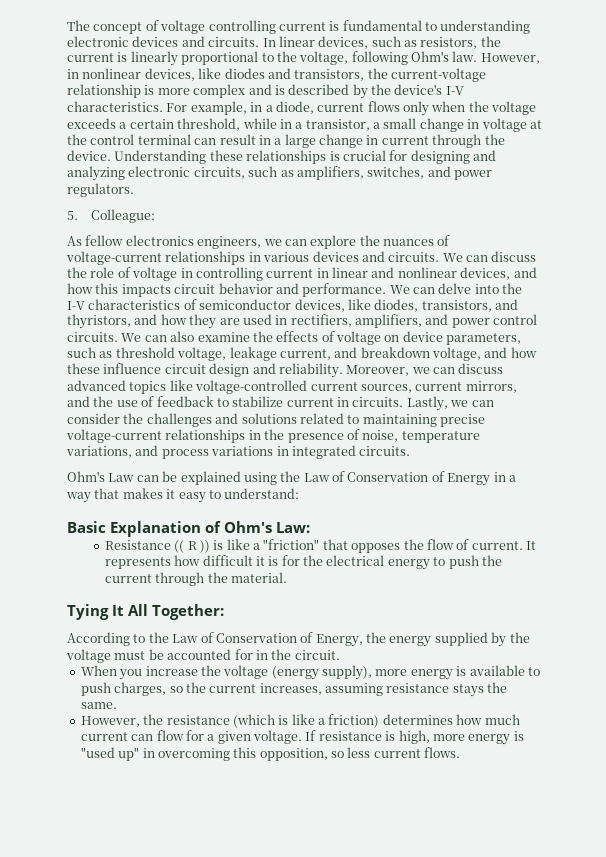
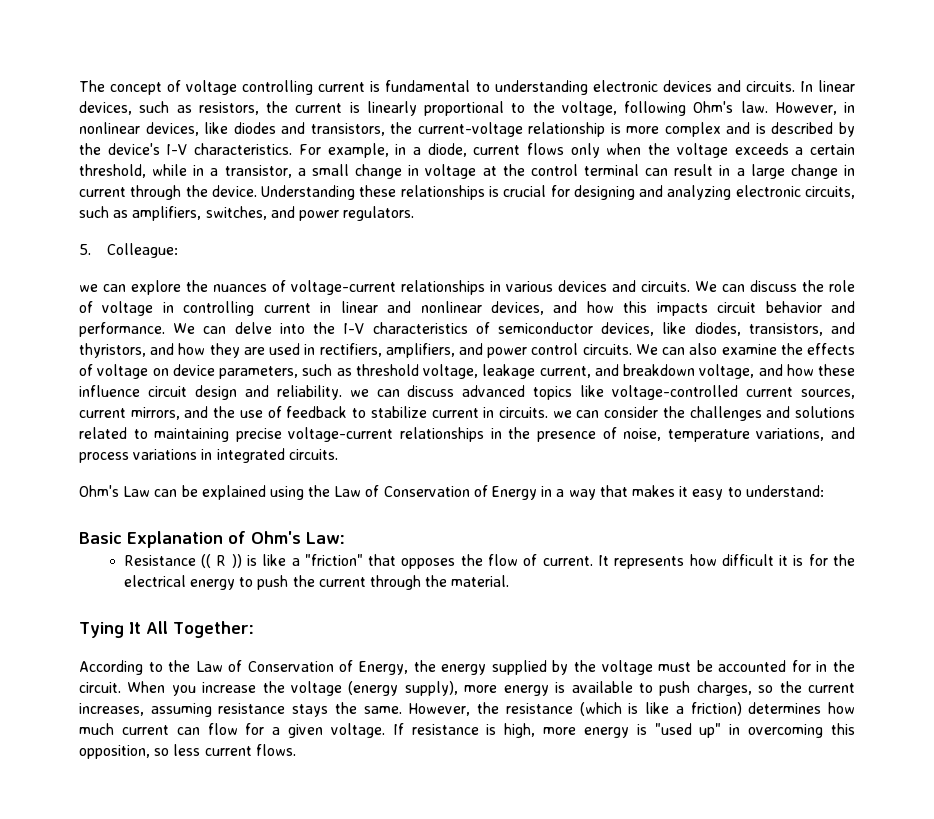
[67,235,262,249] As fellow electronics engineers, -> (178, 250) none
[346,365,410,376] Moreover, -> (342, 392) none
[406,396,448,411] Lastly, -> (548, 412) none
(340, 655) // -> (121, 687) none
(117, 705) // -> (402, 710) none

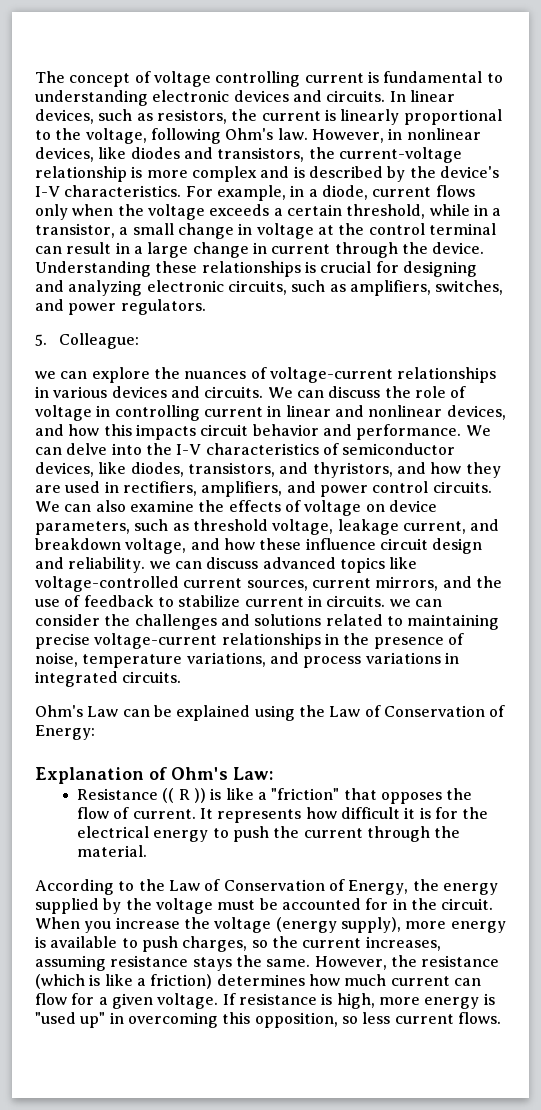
[492,485,824,500] [79,532,122,544] Energy in a way that makes it easy to understand: // Basic -> [35,725,95,740] Energy: //
[79,621,254,638] // Tying It All Together: -> (147, 851) none

